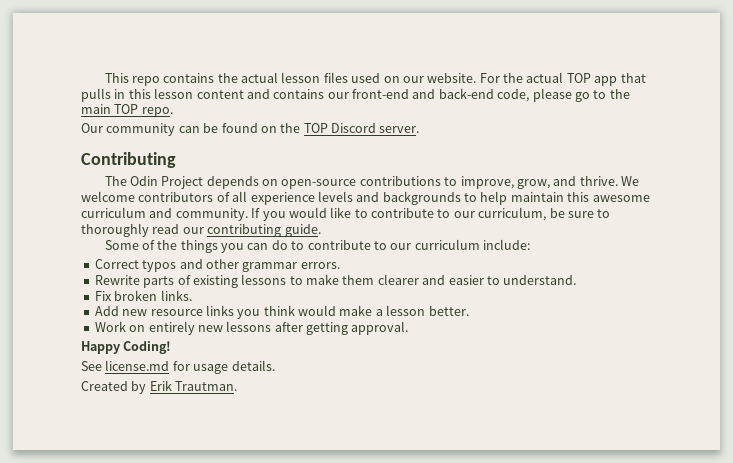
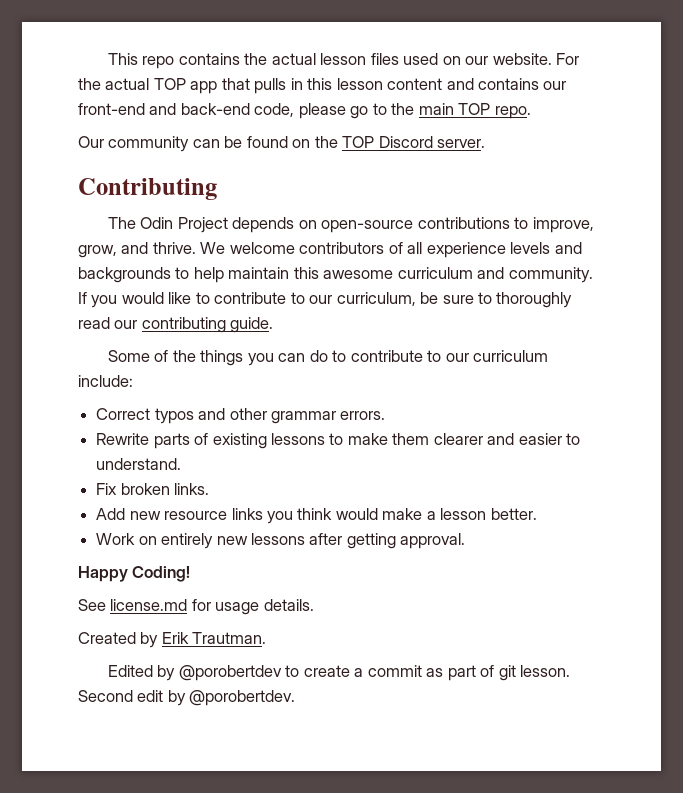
(238, 386) none -> [107,665,570,681] [78,690,296,706] // Edited by @porobertdev to create a commit as part of git lesson. Second edit by @porobertdev.

